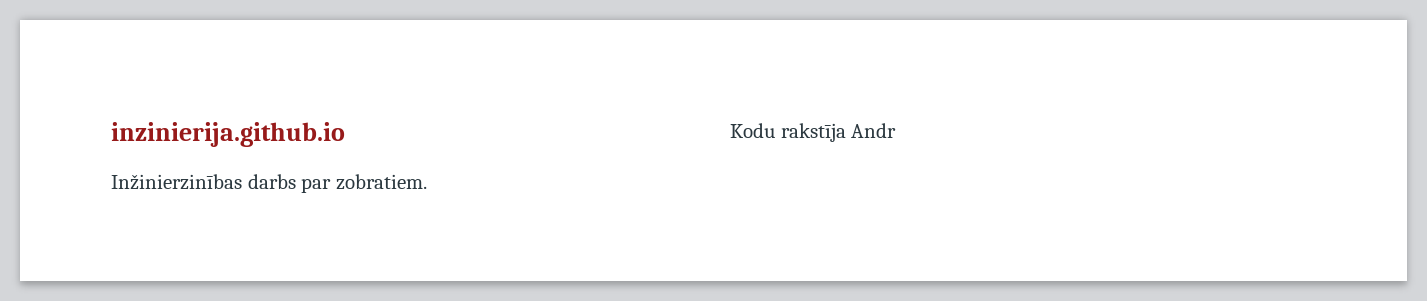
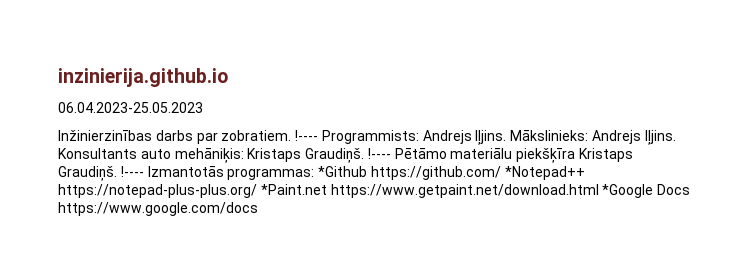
(345, 134) none -> [58,102,203,113] // 06.04.2023-25.05.2023
[730,123,897,142] // Kodu rakstīja Andr -> [295,130,676,145] [58,148,634,163] [58,166,585,181] [58,184,691,198] [58,202,258,216] !---- Programmists: Andrejs Iļjins. Mākslinieks: Andrejs Iļjins. Konsultants auto mehāniķis: Kristaps Graudiņš. !---- Pētāmo materiālu piekšķīra Kristaps Graudiņš. !---- Izmantotās programmas: *Github https://github.com/ *Notepad++ https://notepad-plus-plus.org/ *Paint.net https://www.getpaint.net/download.html *Google Docs https://www.google.com/docs

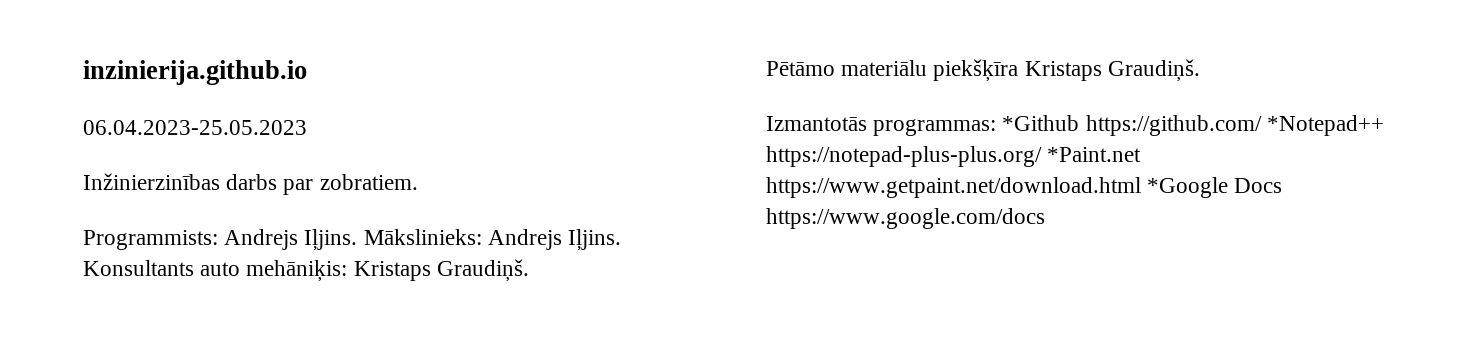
[295,130,319,141] !---- -> (418, 182) //
[367,148,391,159] !---- -> (529, 270) //
[120,166,144,177] !---- -> (1200, 70) //

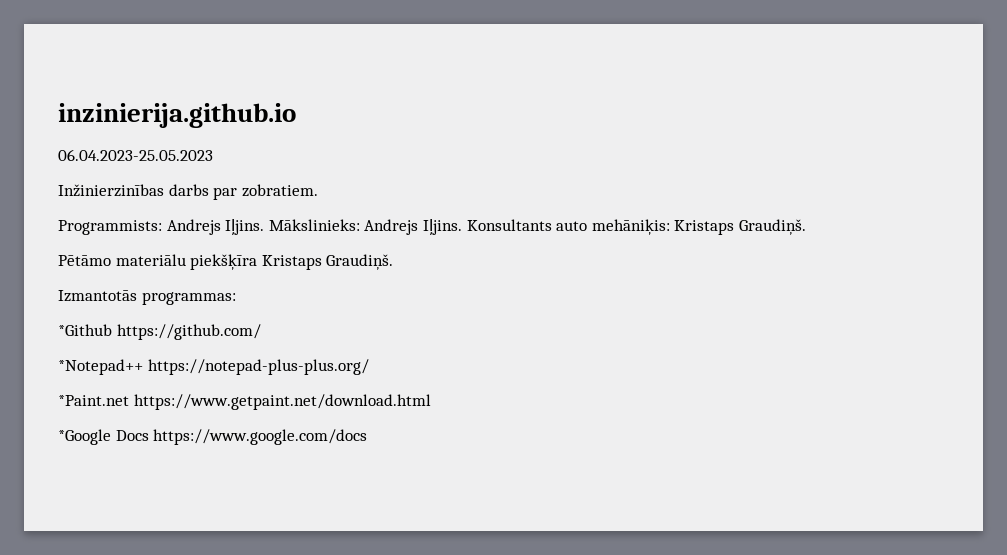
(997, 127) none -> (236, 298) //
(1262, 125) none -> (261, 332) //
(1042, 156) none -> (369, 367) //
(1141, 187) none -> (431, 402) //

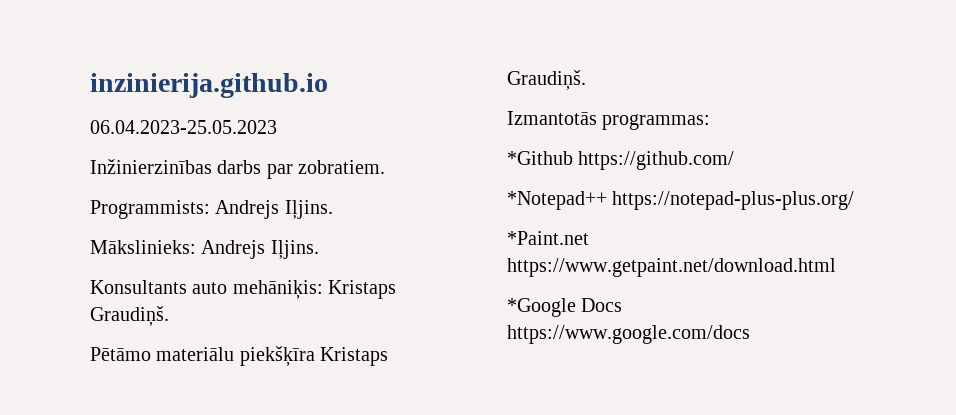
(265, 227) none -> (333, 209) //
(462, 227) none -> (319, 249) //

